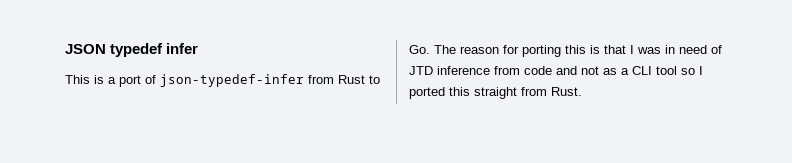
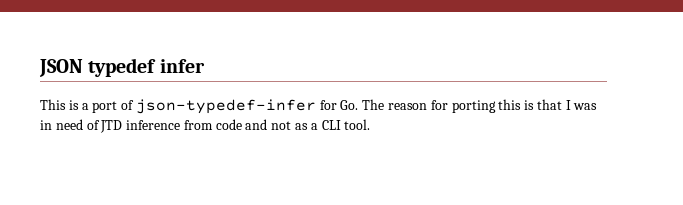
[308,75,380,84] from Rust to -> [319,100,337,110] for
[656,66,703,75] [409,87,582,99] tool so I ported this straight from Rust. -> [344,119,371,130] tool.

